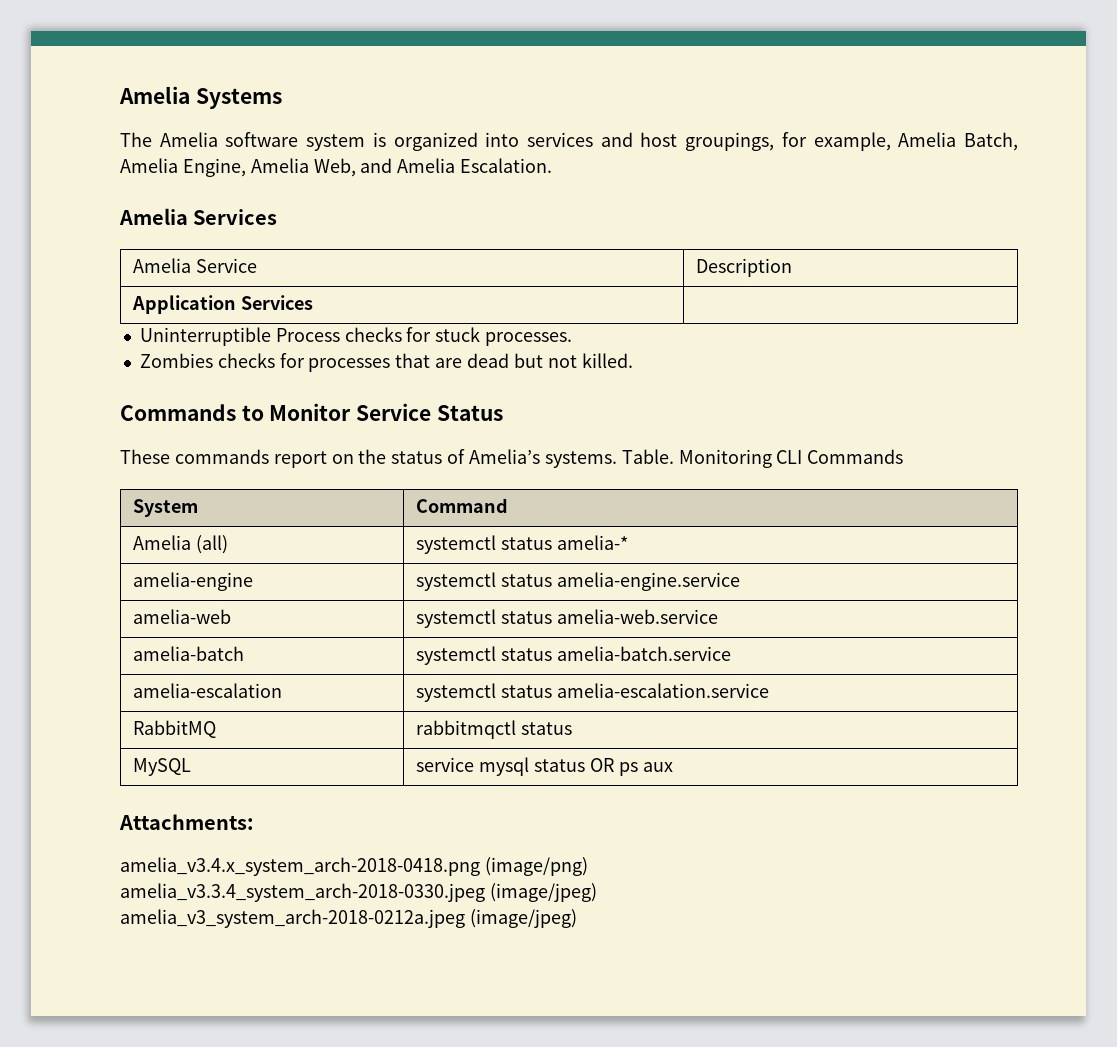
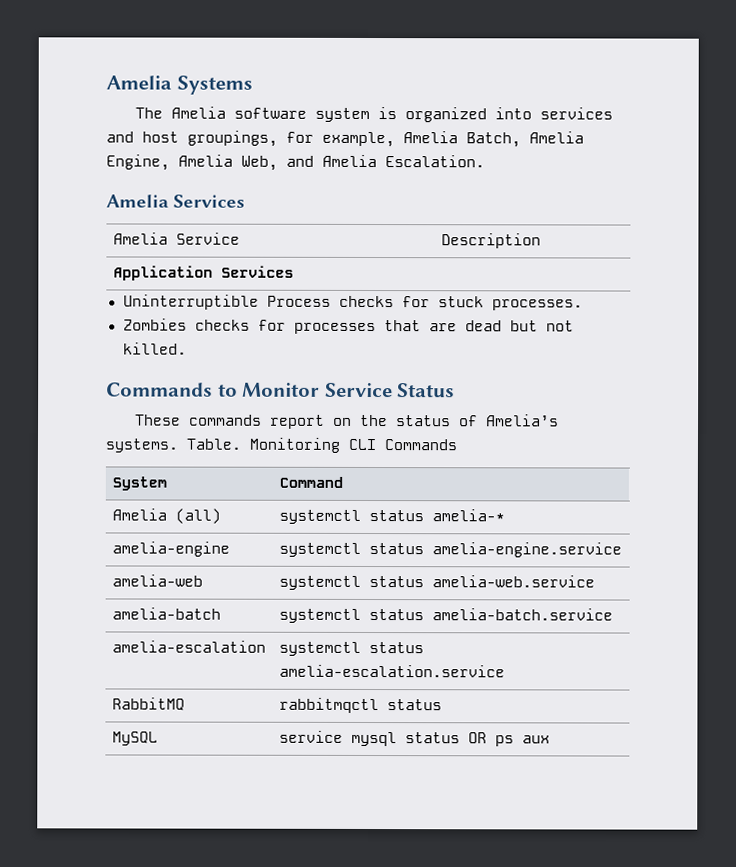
[119,814,254,830] [120,857,588,876] [120,883,597,902] [120,909,577,928] // Attachments: // amelia_v3.4.x_system_arch-2018-0418.png (image/png) // amelia_v3.3.4_system_arch-2018-0330.jpeg (image/jpeg) // amelia_v3_system_arch-2018-0212a.jpeg (image/jpeg) -> (550, 739) none

